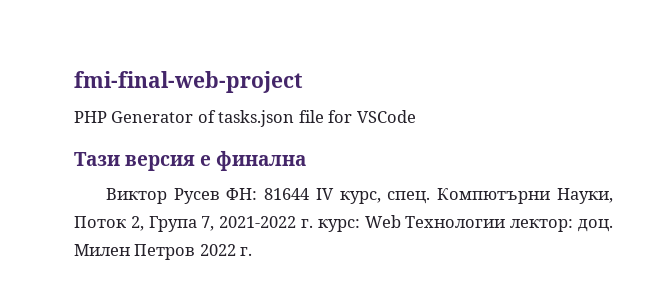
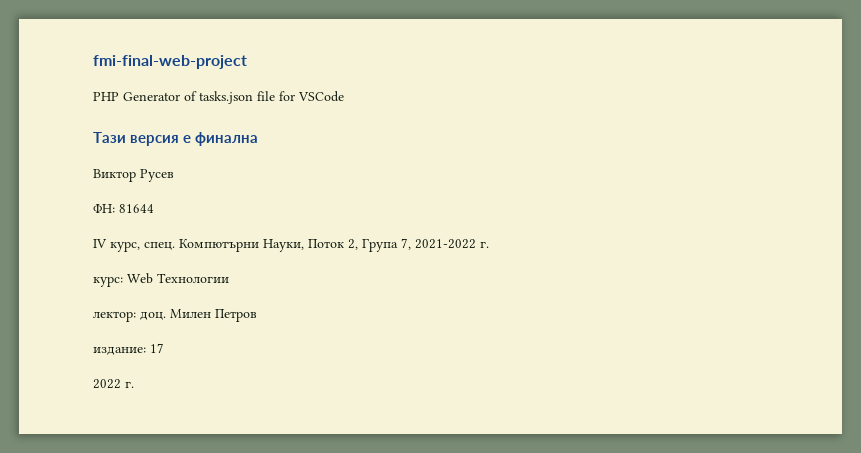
(220, 196) none -> (174, 175) //
(310, 194) none -> (154, 208) //
(314, 223) none -> (489, 244) //
(506, 222) none -> (229, 278) //
(196, 252) none -> [93,343,164,355] // издание: 17 //

